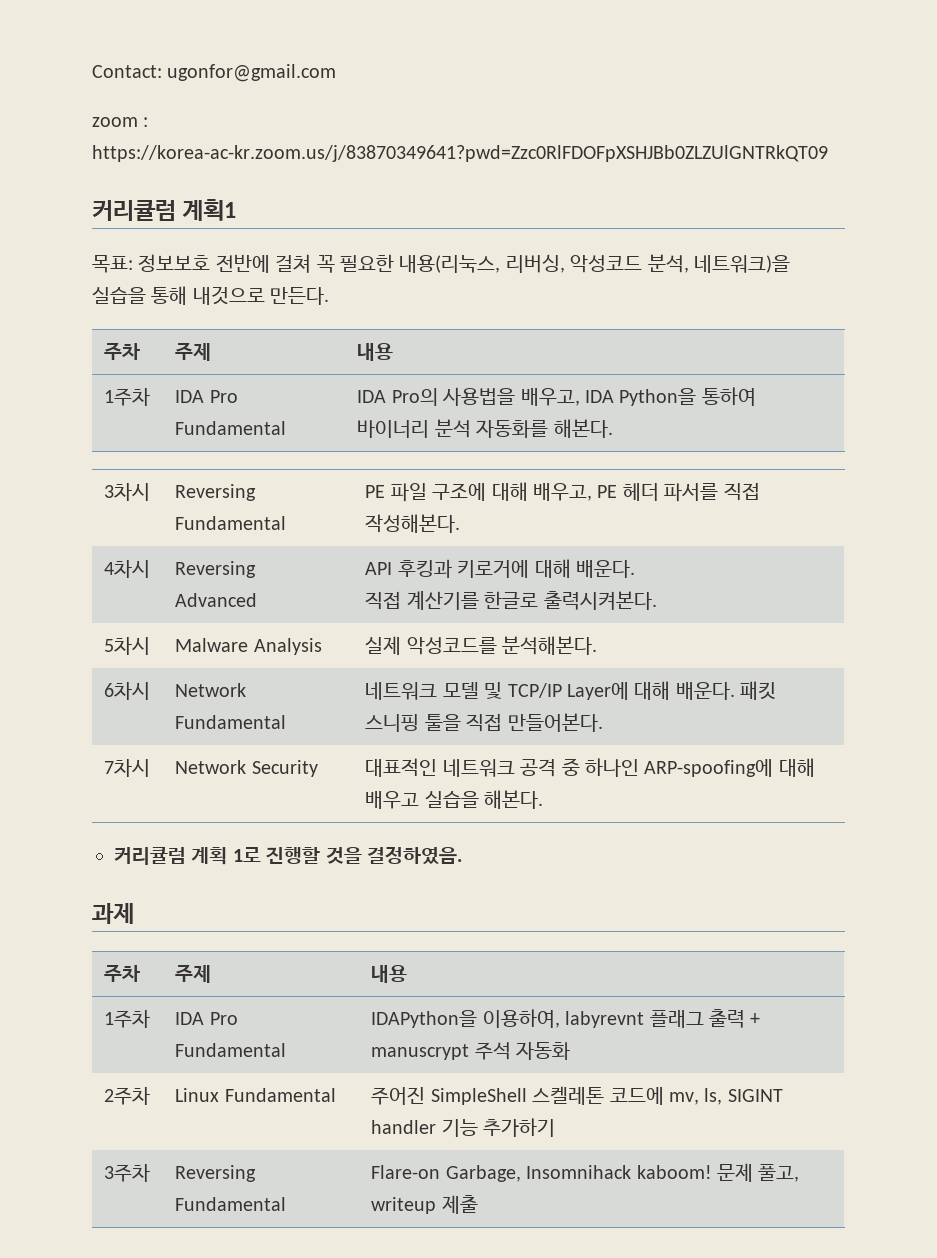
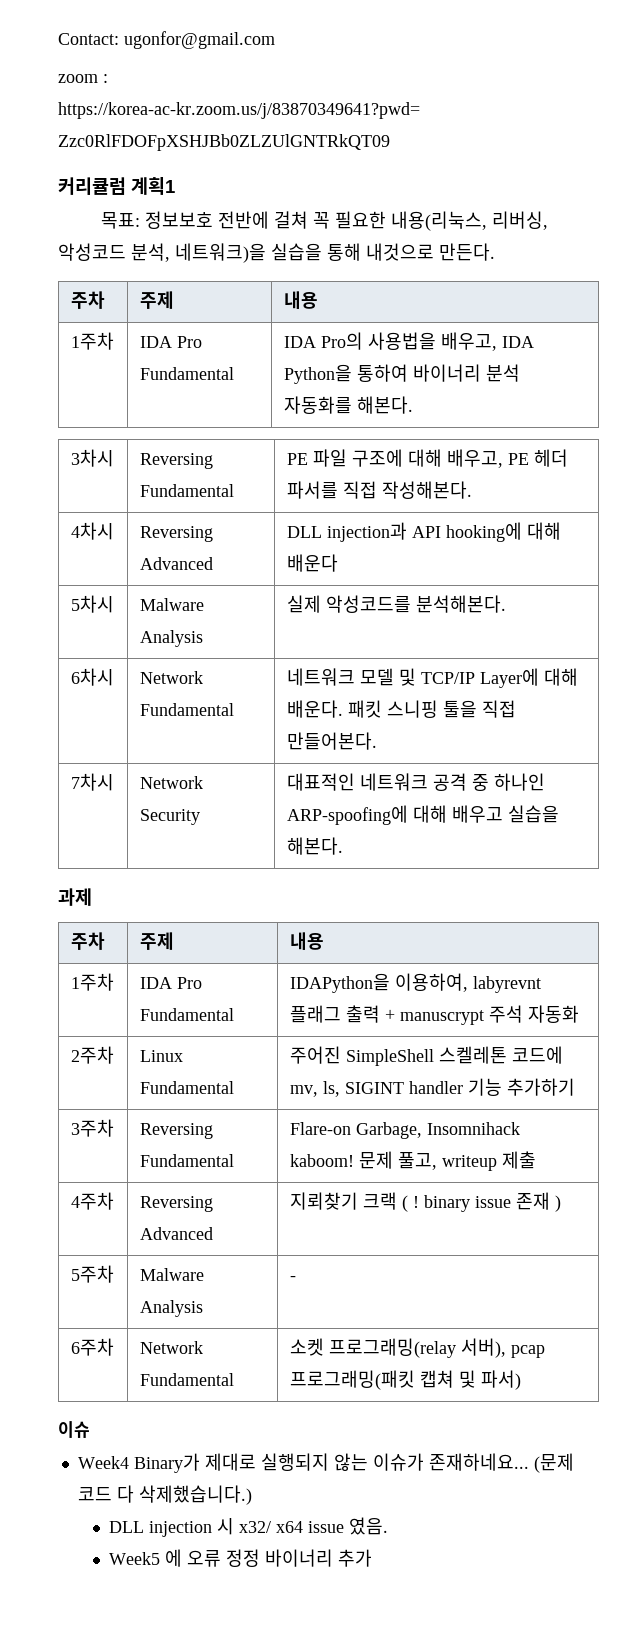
[365,559,636,578] [365,591,657,610] API 후킹과 키로거에 대해 배운다. // 직접 계산기를 한글로 출력시켜본다. -> [286,522,561,542] [286,554,338,572] DLL injection과 API hooking에 대해 배운다
[114,846,462,865] // 커리큘럼 계획 1로 진행할 것을 결정하였음. -> (343, 846) none
(478, 1204) none -> [70,1192,114,1210] [139,1196,213,1212] [139,1227,213,1240] [289,1192,561,1212] [70,1265,114,1283] [139,1268,204,1281] [139,1300,203,1317] [289,1276,296,1281] [70,1338,114,1356] [139,1341,203,1354] [139,1373,234,1386] [289,1338,545,1358] [289,1370,521,1390] [58,1421,90,1438] [77,1453,574,1473] [77,1485,252,1505] [109,1517,389,1537] [109,1549,373,1567] // 4주차 | Reversing Advanced | 지뢰찾기 크랙 ( ! binary issue 존재 ) // 5주차 | Malware Analysis | - // 6주차 | Network Fundamental | 소켓 프로그래밍(relay 서버), pcap 프로그래밍(패킷 캡쳐 및 파서) // 이슈 // Week4 Binary가 제대로 실행되지 않는 이슈가 존재하네요... (문제 코드 다 삭제했습니다.) // DLL injection 시 x32/ x64 issue 였음. // Week5 에 오류 정정 바이너리 추가

